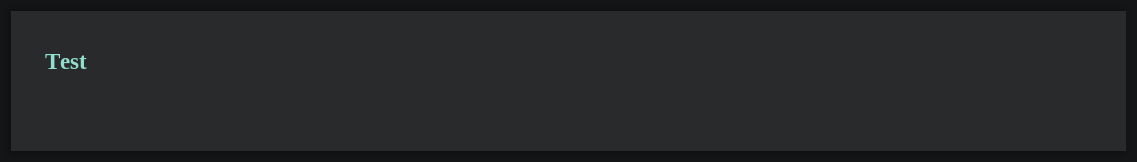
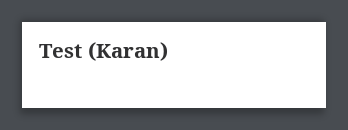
(87, 61) none -> [87,42,168,61] (Karan)

